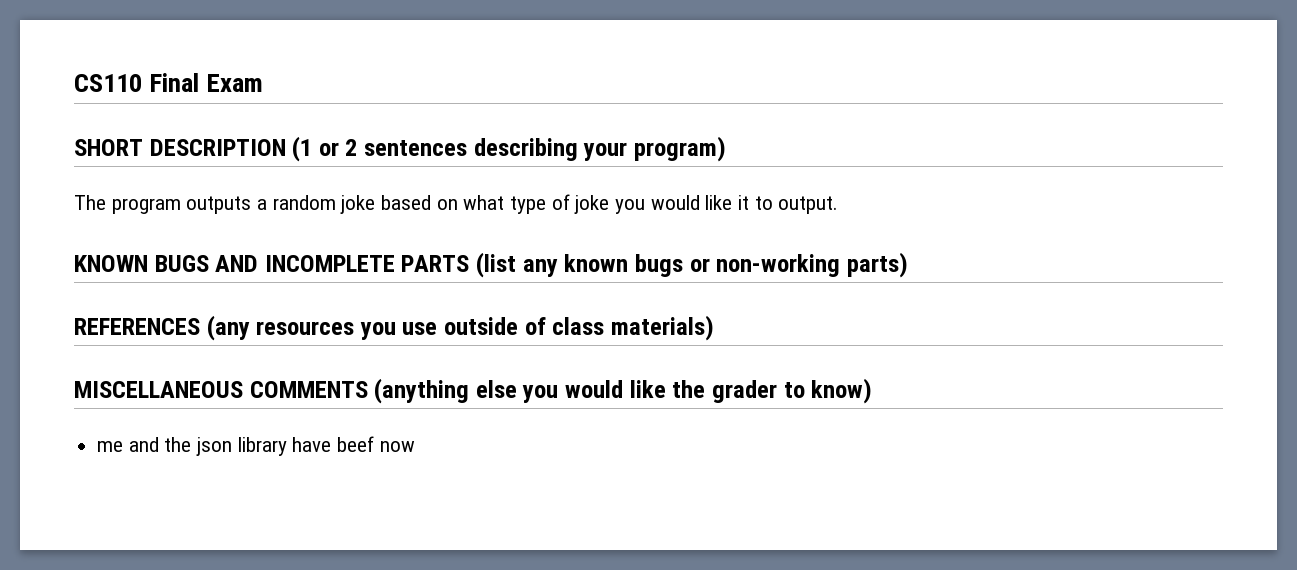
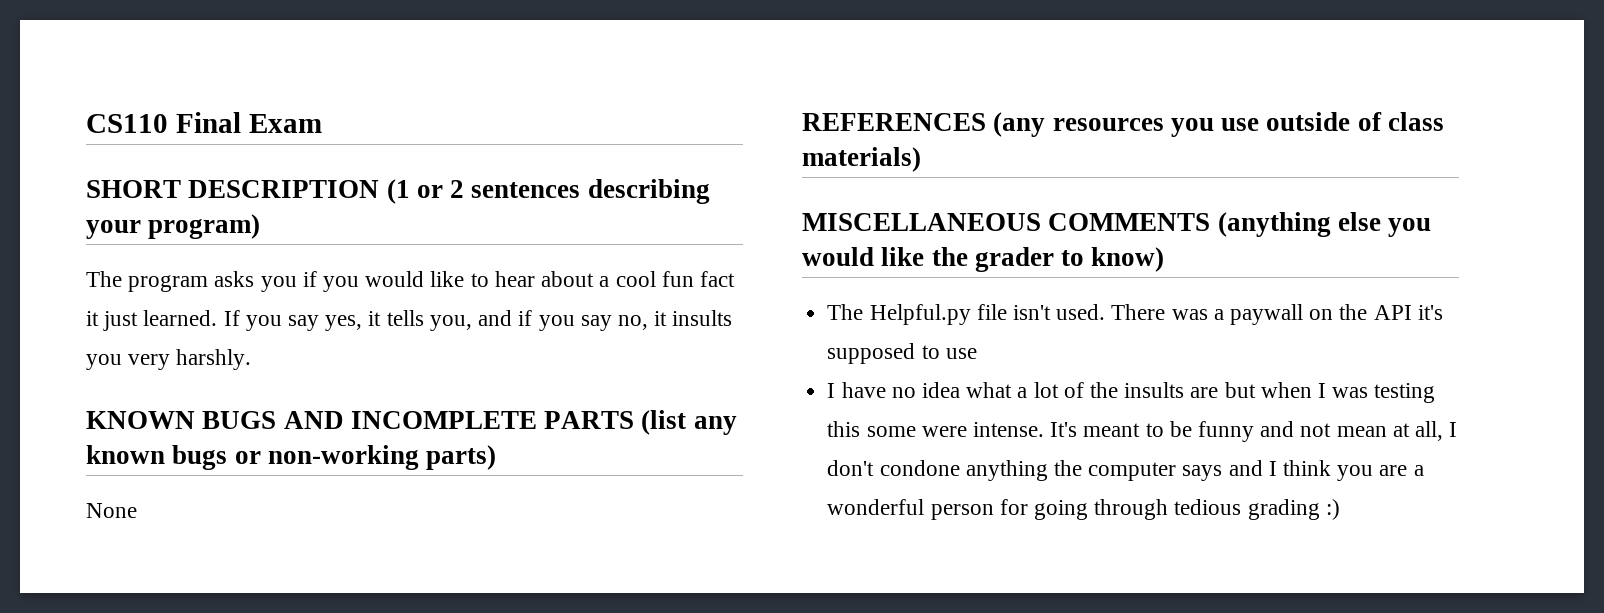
[186,194,839,214] outputs a random joke based on what type of joke you would like it to output. -> [214,271,735,292] [86,310,733,331] [86,349,252,370] asks you if you would like to hear about a cool fun fact it just learned. If you say yes, it tells you, and if you say no, it insults you very harshly.
(908, 265) none -> [86,503,137,518] // None
[97,436,415,456] me and the json library have beef now -> [827,304,1443,325] [827,343,977,364] [827,382,1436,403] [827,421,1458,442] [827,460,1424,481] [827,499,1340,520] The Helpful.py file isn't used. There was a paywall on the API it's supposed to use // I have no idea what a lot of the insults are but when I was testing this some were intense. It's meant to be funny and not mean at all, I don't condone anything the computer says and I think you are a wonderful person for going through tedious grading :)

